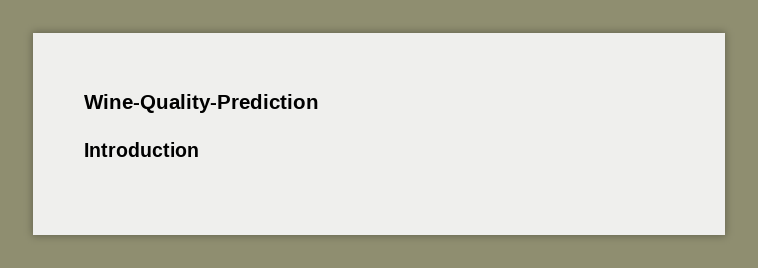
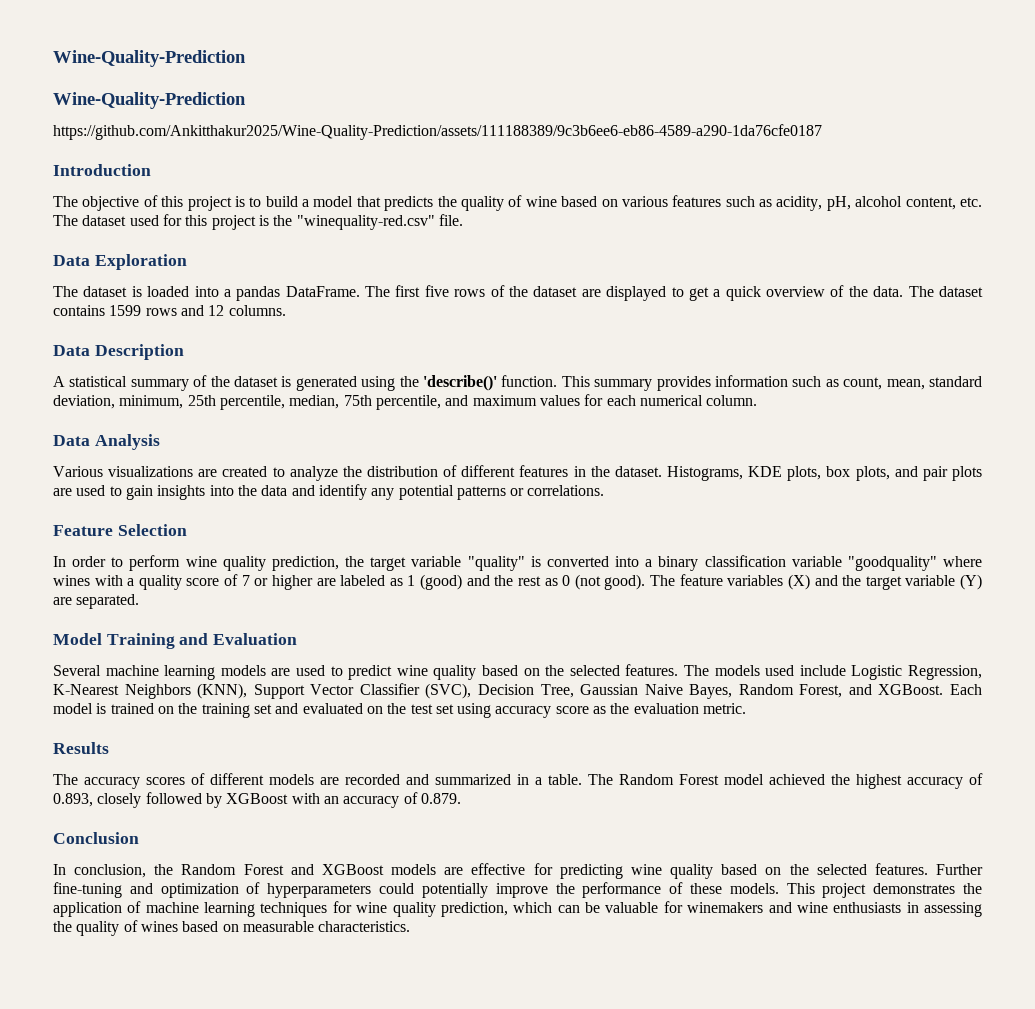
[84,94,319,113] Wine-Quality-Prediction -> [53,50,246,67] [53,92,246,109] [53,124,822,140] Wine-Quality-Prediction // Wine-Quality-Prediction // https://github.com/Ankitthakur2025/Wine-Quality-Prediction/assets/111188389/9c3b6ee6-eb86-4589-a290-1da76cfe0187
(199, 149) none -> [53,195,982,211] [53,214,463,230] [53,254,187,270] [53,285,983,301] [53,305,286,316] [53,344,184,360] [53,375,982,391] [53,394,758,410] [53,434,160,450] [53,465,982,481] [53,484,605,500] [53,524,187,536] [53,555,982,571] [53,574,983,590] [53,594,140,609] [53,633,298,649] [53,664,983,680] [53,683,982,699] [53,703,747,718] [53,742,109,754] [53,773,983,789] [53,792,461,808] [53,832,139,844] [53,863,983,879] [53,882,982,898] [53,901,982,917] [53,920,411,936] // The objective of this project is to build a model that predicts the quality of wine based on various features such as acidity, pH, alcohol content, etc. The dataset used for this project is the "winequality-red.csv" file. // Data Exploration // The dataset is loaded into a pandas DataFrame. The first five rows of the dataset are displayed to get a quick overview of the data. The dataset contains 1599 rows and 12 columns. // Data Description // A statistical summary of the dataset is generated using the 'describe()' function. This summary provides information such as count, mean, standard deviation, minimum, 25th percentile, median, 75th percentile, and maximum values for each numerical column. // Data Analysis // Various visualizations are created to analyze the distribution of different features in the dataset. Histograms, KDE plots, box plots, and pair plots are used to gain insights into the data and identify any potential patterns or correlations. // Feature Selection // In order to perform wine quality prediction, the target variable "quality" is converted into a binary classification variable "goodquality" where wines with a quality score of 7 or higher are labeled as 1 (good) and the rest as 0 (not good). The feature variables (X) and the target variable (Y) are separated. // Model Training and Evaluation // Several machine learning models are used to predict wine quality based on the selected features. The models used include Logistic Regression, K-Nearest Neighbors (KNN), Support Vector Classifier (SVC), Decision Tree, Gaussian Naive Bayes, Random Forest, and XGBoost. Each model is trained on the training set and evaluated on the test set using accuracy score as the evaluation metric. // Results // The accuracy scores of different models are recorded and summarized in a table. The Random Forest model achieved the highest accuracy of 0.893, closely followed by XGBoost with an accuracy of 0.879. // Conclusion // In conclusion, the Random Forest and XGBoost models are effective for predicting wine quality based on the selected features. Further fine-tuning and optimization of hyperparameters could potentially improve the performance of these models. This project demonstrates the application of machine learning techniques for wine quality prediction, which can be valuable for winemakers and wine enthusiasts in assessing the quality of wines based on measurable characteristics.

